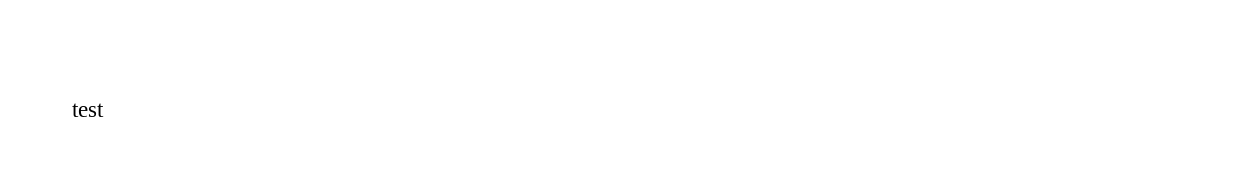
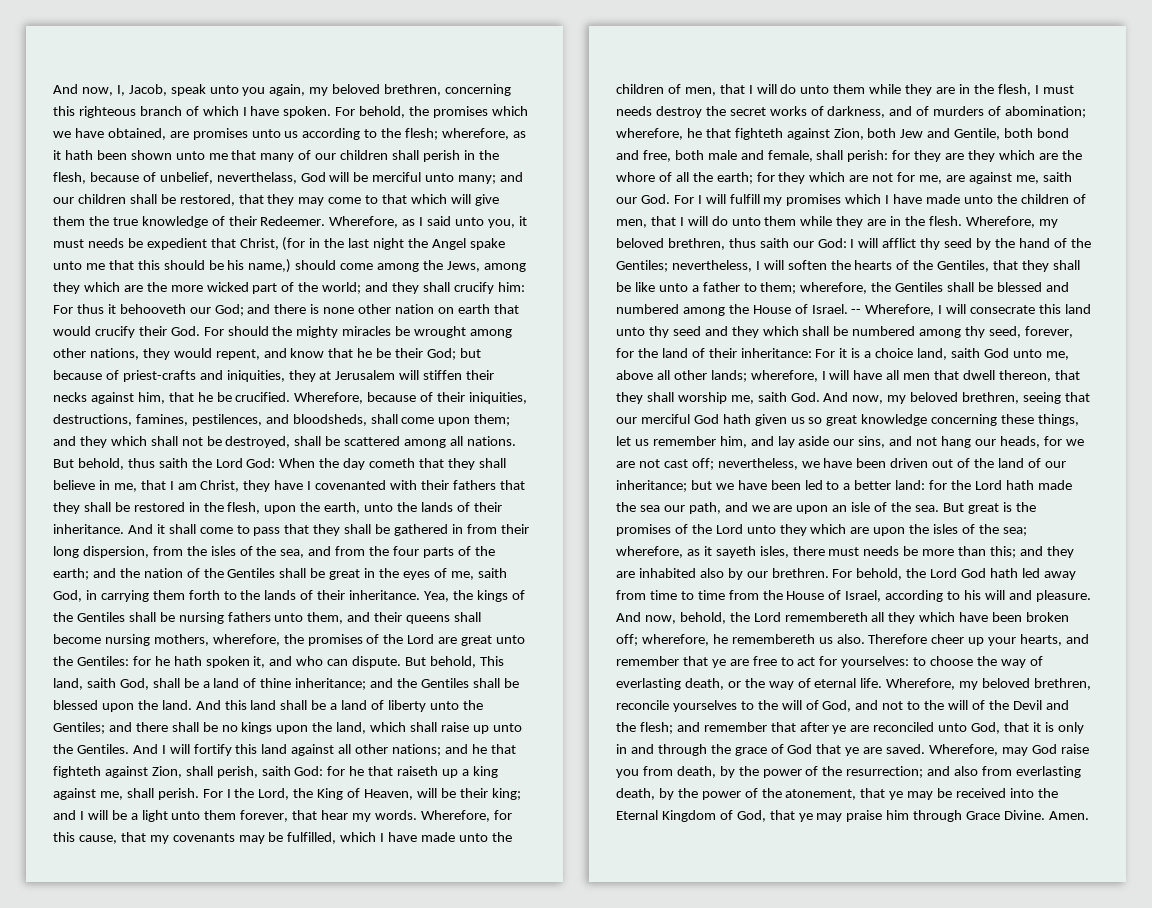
[72,103,104,117] test -> [53,84,512,96] [53,106,528,118] [53,128,526,140] [53,150,499,162] [53,172,524,184] [53,194,499,206] [53,216,527,228] [53,237,505,251] [53,259,526,273] [53,282,525,294] [53,304,519,316] [53,326,513,338] [53,348,481,360] [53,370,495,382] [53,392,528,404] [53,414,511,426] [53,436,516,448] [53,458,506,470] [53,480,525,492] [53,502,502,514] [53,524,529,536] [53,546,495,558] [53,568,507,580] [53,590,525,602] [53,612,482,624] [53,634,526,646] [53,656,504,668] [53,678,519,690] [53,700,483,712] [53,722,522,734] [53,744,516,756] [53,766,498,778] [53,788,521,800] [53,810,512,822] [53,832,512,844] [616,84,1074,96] [616,106,1087,118] [616,128,1070,140] [616,150,1082,162] [616,172,1072,184] [616,194,1086,206] [616,216,1058,228] [616,238,1091,250] [616,260,1080,272] [616,282,1069,294] [616,304,1091,316] [616,326,1073,338] [616,348,1069,360] [616,370,1080,382] [616,392,1090,404] [616,414,1080,426] [616,436,1084,448] [616,458,1066,470] [616,480,1072,492] [616,502,1036,514] [616,524,1027,536] [616,546,1074,558] [616,568,1076,580] [616,590,1091,602] [616,612,1070,624] [616,634,1090,646] [616,656,1043,668] [616,678,1092,690] [616,700,1069,712] [616,722,1084,734] [616,744,1089,756] [616,766,1081,778] [616,788,1058,800] [616,810,1089,822] And now, I, Jacob, speak unto you again, my beloved brethren, concerning this righteous branch of which I have spoken. For behold, the promises which we have obtained, are promises unto us according to the flesh; wherefore, as it hath been shown unto me that many of our children shall perish in the flesh, because of unbelief, neverthelass, God will be merciful unto many; and our children shall be restored, that they may come to that which will give them the true knowledge of their Redeemer. Wherefore, as I said unto you, it must needs be expedient that Christ, (for in the last night the Angel spake unto me that this should be his name,) should come among the Jews, among they which are the more wicked part of the world; and they shall crucify him: For thus it behooveth our God; and there is none other nation on earth that would crucify their God. For should the mighty miracles be wrought among other nations, they would repent, and know that he be their God; but because of priest-crafts and iniquities, they at Jerusalem will stiffen their necks against him, that he be crucified. Wherefore, because of their iniquities, destructions, famines, pestilences, and bloodsheds, shall come upon them; and they which shall not be destroyed, shall be scattered among all nations. But behold, thus saith the Lord God: When the day cometh that they shall believe in me, that I am Christ, they have I covenanted with their fathers that they shall be restored in the flesh, upon the earth, unto the lands of their inheritance. And it shall come to pass that they shall be gathered in from their long dispersion, from the isles of the sea, and from the four parts of the earth; and the nation of the Gentiles shall be great in the eyes of me, saith God, in carrying them forth to the lands of their inheritance. Yea, the kings of the Gentiles shall be nursing fathers unto them, and their queens shall become nursing mothers, wherefore, the promises of the Lord are great unto the Gentiles: for he hath spoken it, and who can dispute. But behold, This land, saith God, shall be a land of thine inheritance; and the Gentiles shall be blessed upon the land. And this land shall be a land of liberty unto the Gentiles; and there shall be no kings upon the land, which shall raise up unto the Gentiles. And I will fortify this land against all other nations; and he that fighteth against Zion, shall perish, saith God: for he that raiseth up a king against me, shall perish. For I the Lord, the King of Heaven, will be their king; and I will be a light unto them forever, that hear my words. Wherefore, for this cause, that my covenants may be fulfilled, which I have made unto the children of men, that I will do unto them while they are in the flesh, I must needs destroy the secret works of darkness, and of murders of abomination; wherefore, he that fighteth against Zion, both Jew and Gentile, both bond and free, both male and female, shall perish: for they are they which are the whore of all the earth; for they which are not for me, are against me, saith our God. For I will fulfill my promises which I have made unto the children of men, that I will do unto them while they are in the flesh. Wherefore, my beloved brethren, thus saith our God: I will afflict thy seed by the hand of the Gentiles; nevertheless, I will soften the hearts of the Gentiles, that they shall be like unto a father to them; wherefore, the Gentiles shall be blessed and numbered among the House of Israel. -- Wherefore, I will consecrate this land unto thy seed and they which shall be numbered among thy seed, forever, for the land of their inheritance: For it is a choice land, saith God unto me, above all other lands; wherefore, I will have all men that dwell thereon, that they shall worship me, saith God. And now, my beloved brethren, seeing that our merciful God hath given us so great knowledge concerning these things, let us remember him, and lay aside our sins, and not hang our heads, for we are not cast off; nevertheless, we have been driven out of the land of our inheritance; but we have been led to a better land: for the Lord hath made the sea our path, and we are upon an isle of the sea. But great is the promises of the Lord unto they which are upon the isles of the sea; wherefore, as it sayeth isles, there must needs be more than this; and they are inhabited also by our brethren. For behold, the Lord God hath led away from time to time from the House of Israel, according to his will and pleasure. And now, behold, the Lord remembereth all they which have been broken off; wherefore, he remembereth us also. Therefore cheer up your hearts, and remember that ye are free to act for yourselves: to choose the way of everlasting death, or the way of eternal life. Wherefore, my beloved brethren, reconcile yourselves to the will of God, and not to the will of the Devil and the flesh; and remember that after ye are reconciled unto God, that it is only in and through the grace of God that ye are saved. Wherefore, may God raise you from death, by the power of the resurrection; and also from everlasting death, by the power of the atonement, that ye may be received into the Eternal Kingdom of God, that ye may praise him through Grace Divine. Amen.

